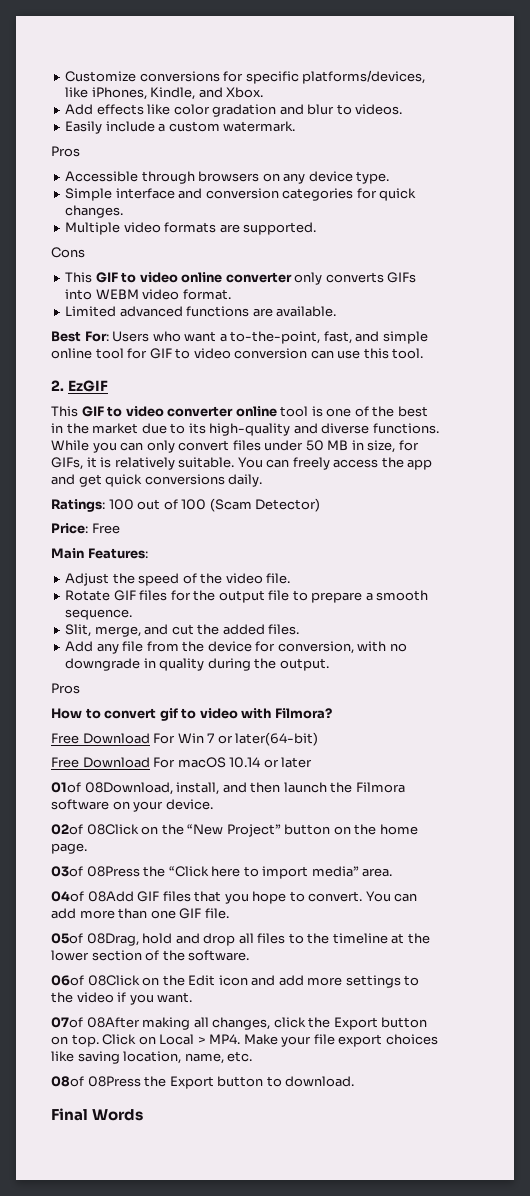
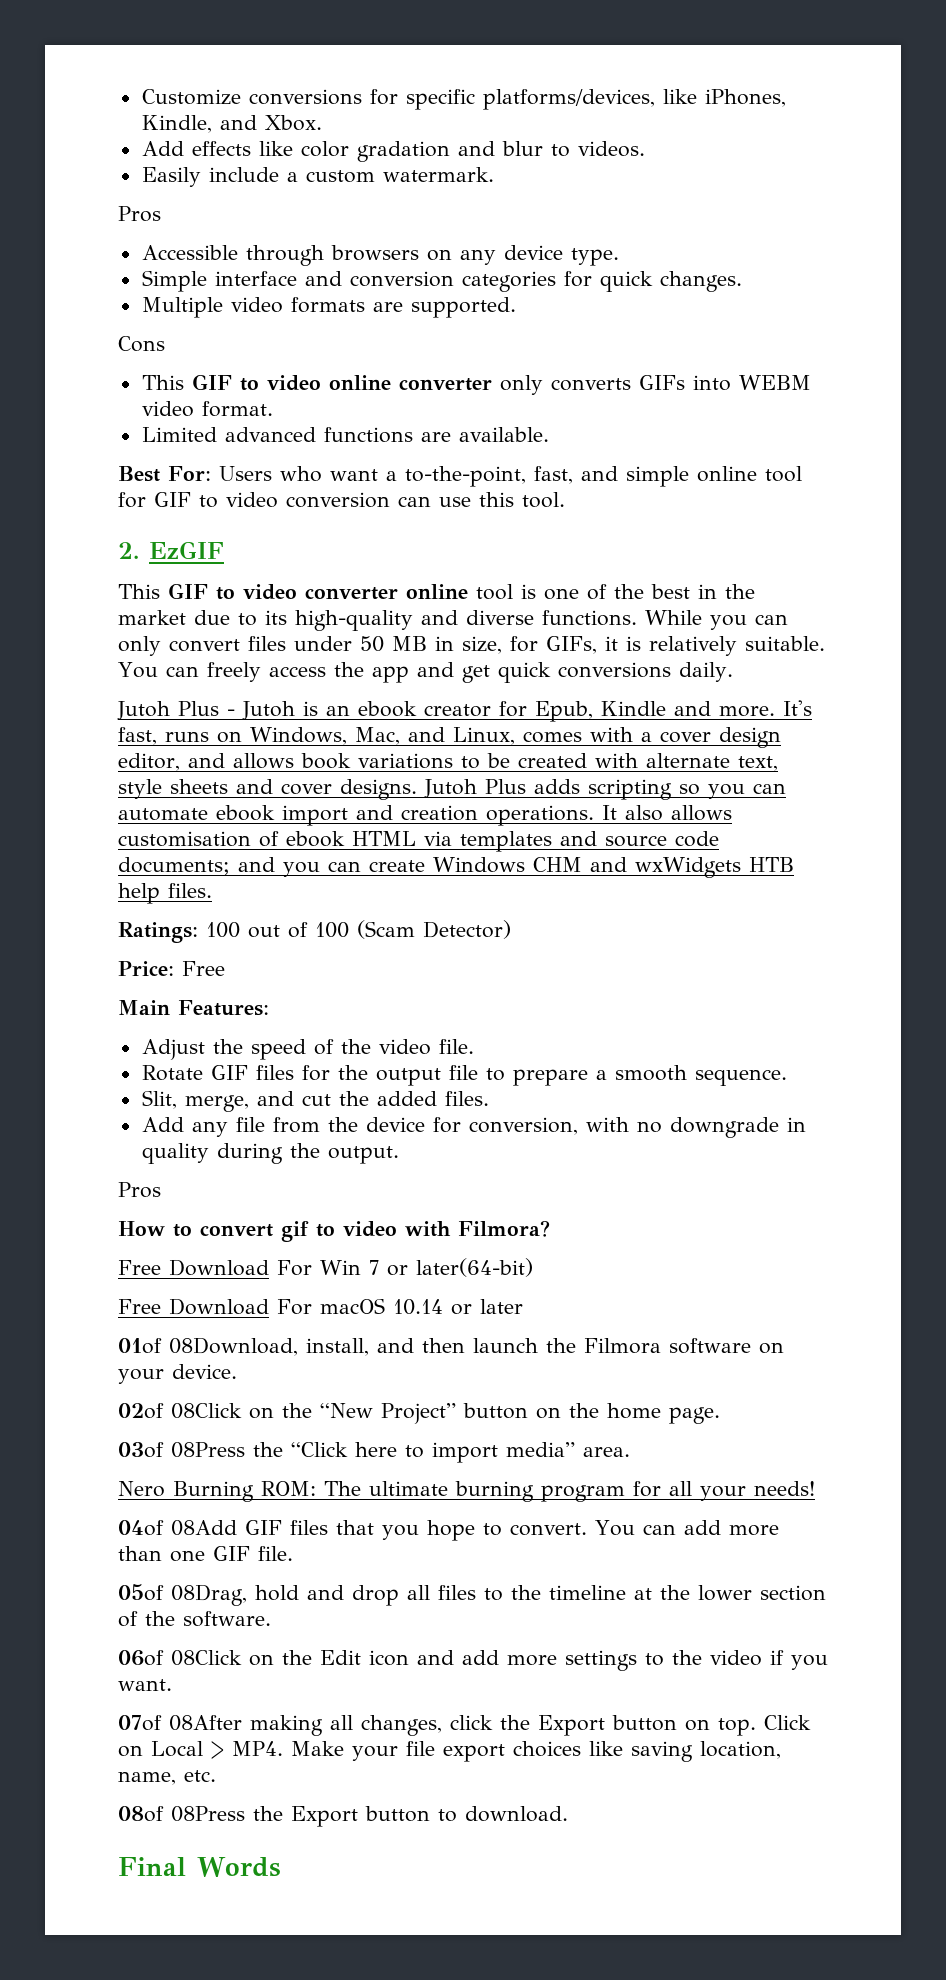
(263, 480) none -> [117,700,812,722] [118,727,781,748] [118,753,778,771] [118,779,786,800] [118,805,732,826] [118,831,719,852] [118,857,794,878] [118,883,212,904] // Jutoh Plus - Jutoh is an ebook creator for Epub, Kindle and more. It's fast, runs on Windows, Mac, and Linux, comes with a cover design editor, and allows book variations to be created with alternate text, style sheets and cover designs. Jutoh Plus adds scripting so you can automate ebook import and creation operations. It also allows customisation of ebook HTML via templates and source code documents; and you can create Windows CHM and wxWidgets HTB help files.
(393, 872) none -> [118,1481,815,1502] // Nero Burning ROM: The ultimate burning program for all your needs!

